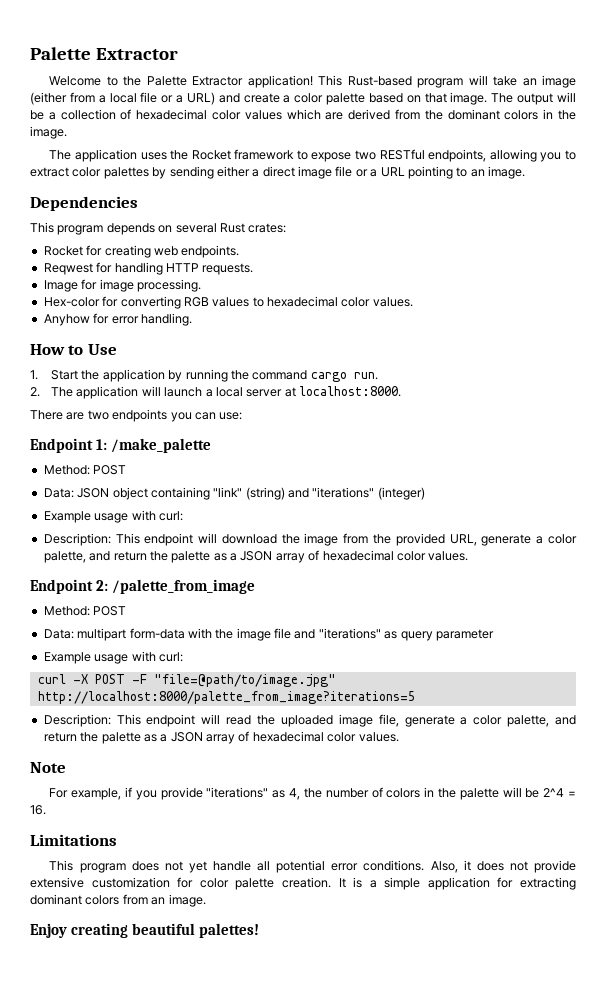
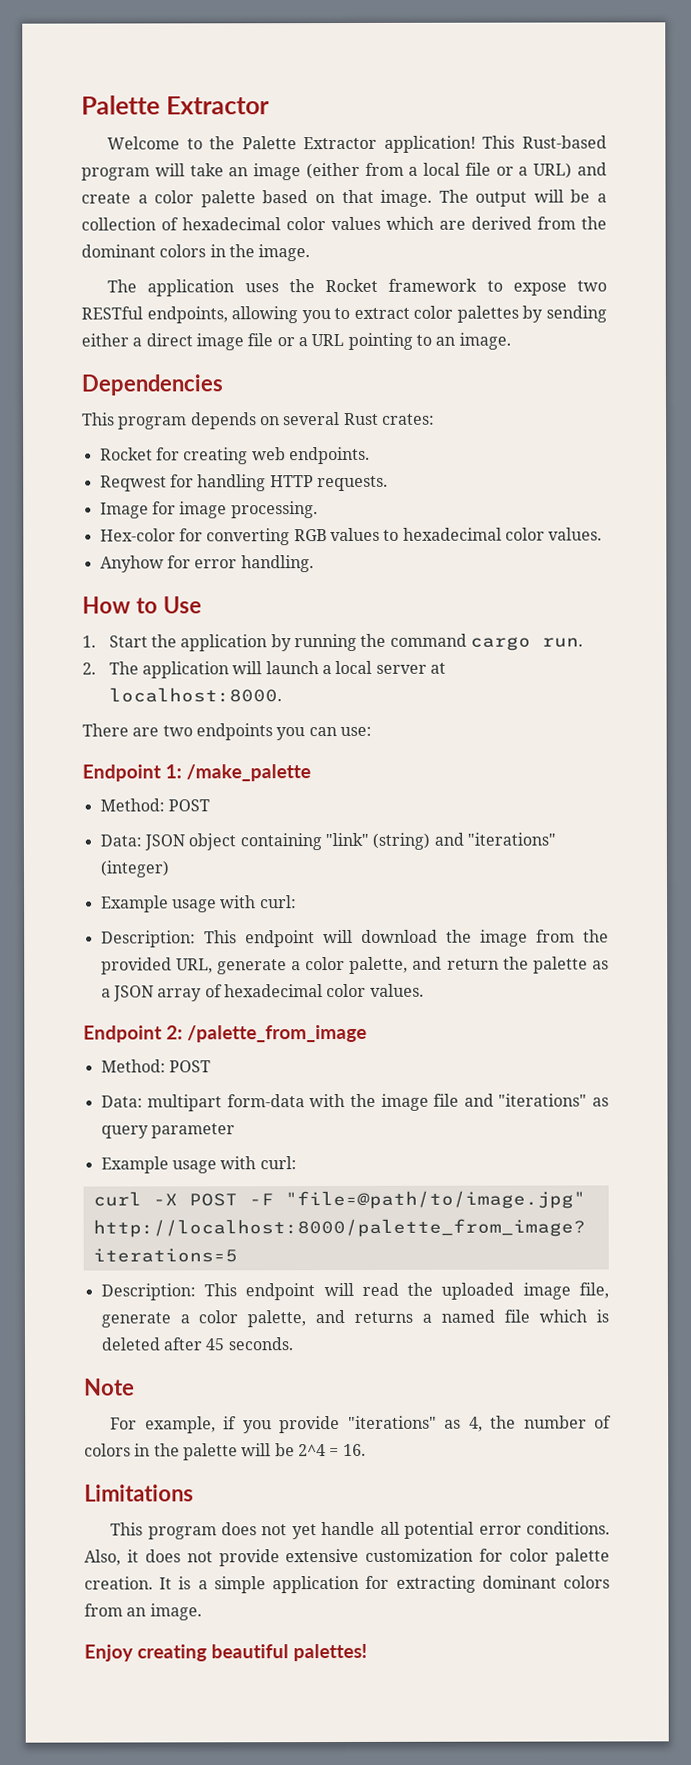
[43,731,399,744] return the palette as a JSON array of hexadecimal color values. -> [354,1309,609,1323] [100,1337,293,1351] returns a named file which is deleted after 45 seconds.

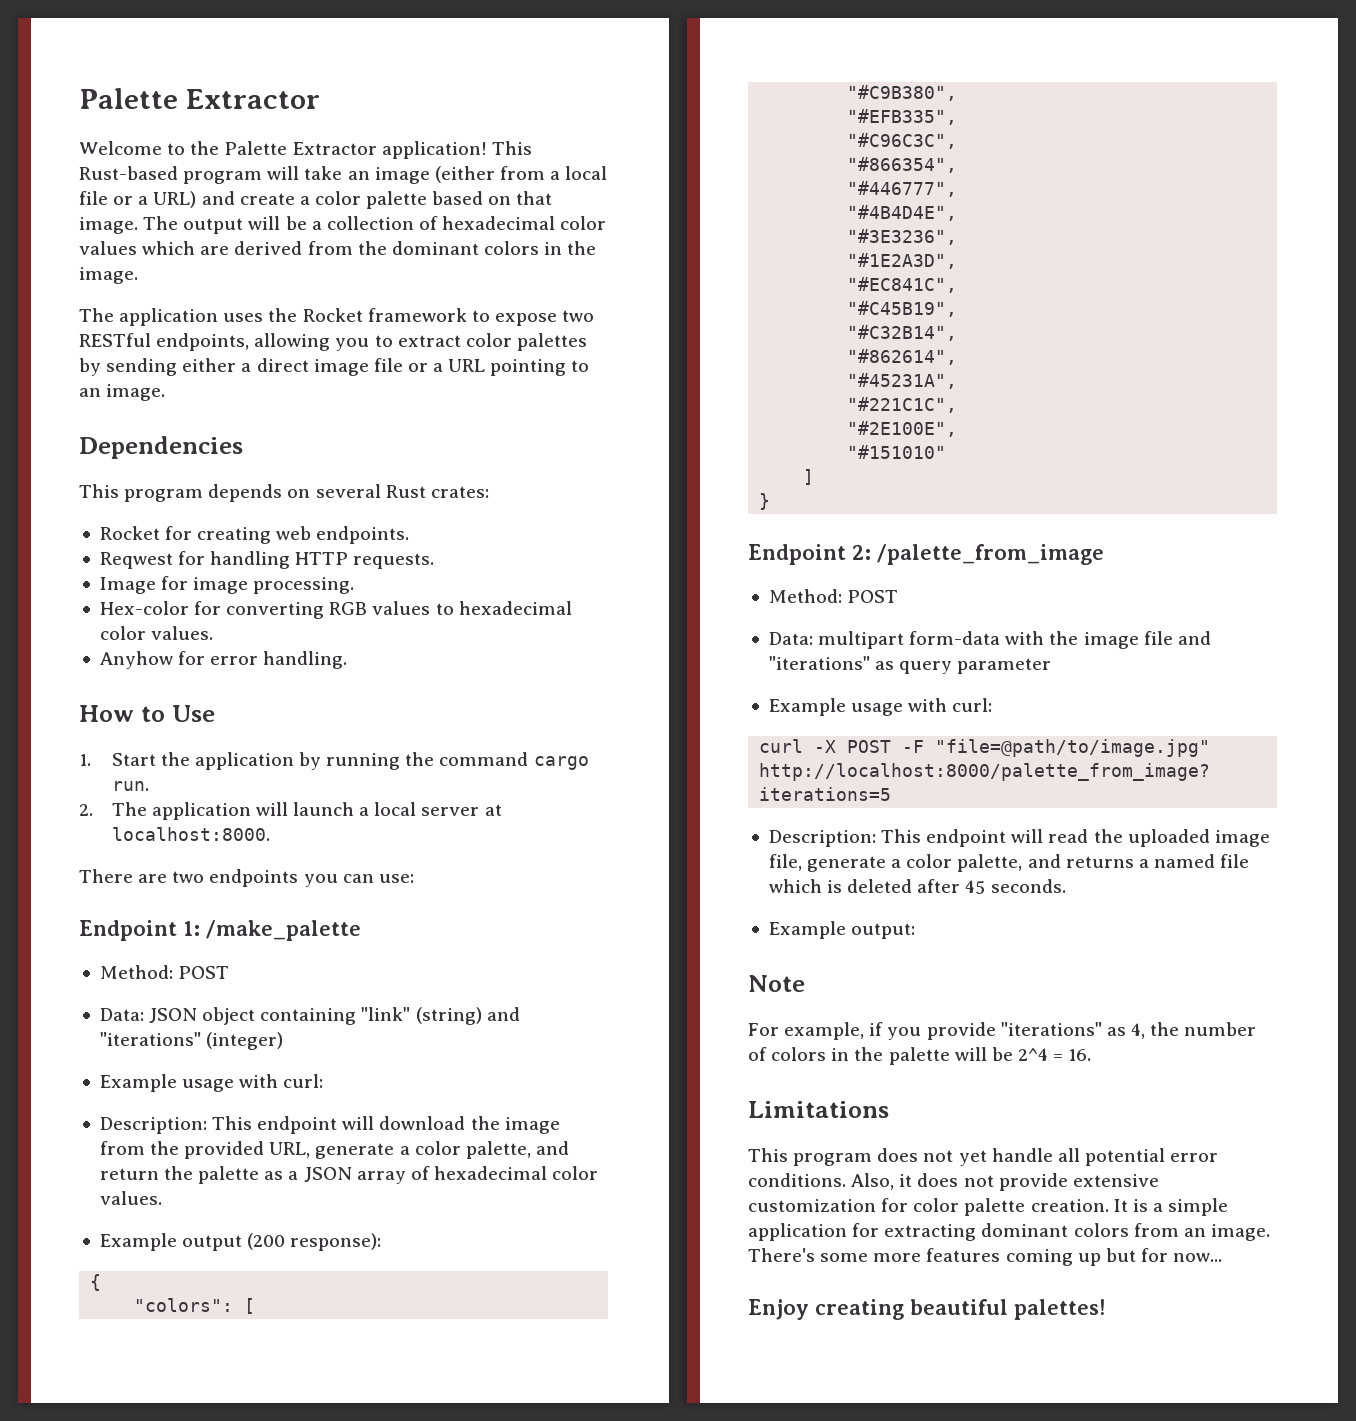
(424, 990) none -> [99,1233,382,1251] [90,1274,102,1291] [134,1298,256,1314] [847,85,958,101] [847,109,958,125] [847,133,958,149] [847,157,958,173] [847,181,958,197] [847,205,958,221] [847,229,958,245] [847,253,958,269] [847,277,958,293] [847,301,958,317] [847,325,958,341] [847,349,958,365] [847,373,958,389] [847,397,958,413] [847,421,958,437] [847,445,947,459] [803,469,815,485] [759,493,771,510] // Example output (200 response): // { // "colors": [ // "#C9B380", // "#EFB335", // "#C96C3C", // "#866354", // "#446777", // "#4B4D4E", // "#3E3236", // "#1E2A3D", // "#EC841C", // "#C45B19", // "#C32B14", // "#862614", // "#45231A", // "#221C1C", // "#2E100E", // "#151010" // ] // }
(293, 1344) none -> [768,921,916,939] // Example output:
(202, 1612) none -> [748,1248,1223,1266] There's some more features coming up but for now...

